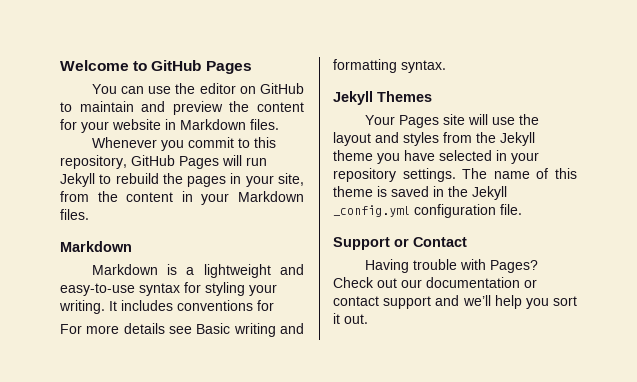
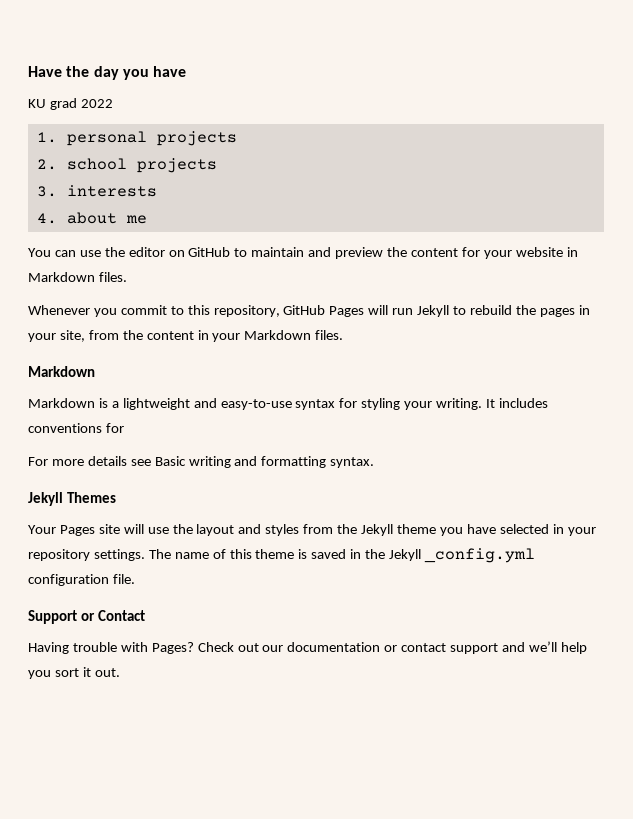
[60,60,252,74] Welcome to GitHub Pages -> [28,66,187,80] [28,98,113,110] [36,131,237,146] [36,158,217,173] [36,185,157,197] [36,212,147,224] Have the day you have // KU grad 2022 // 1. personal projects // 2. school projects // 3. interests // 4. about me

